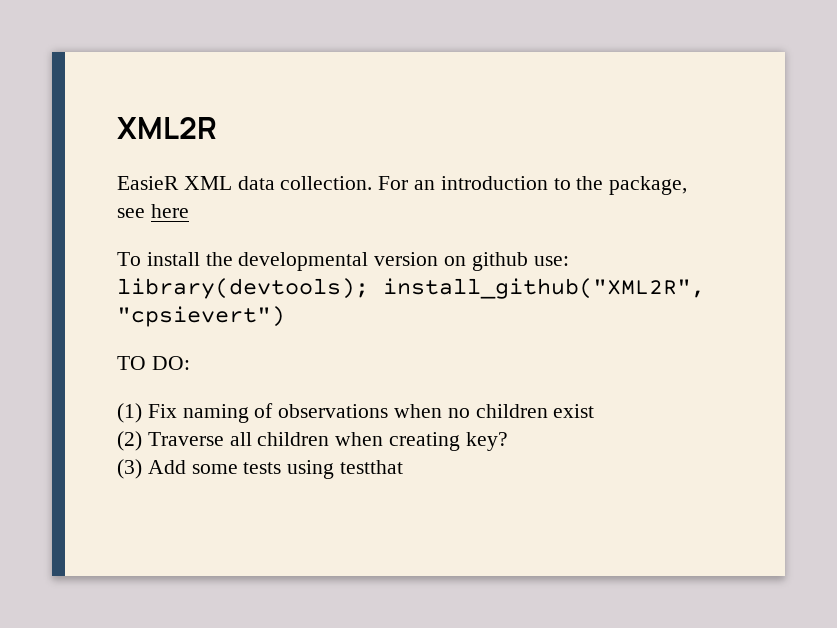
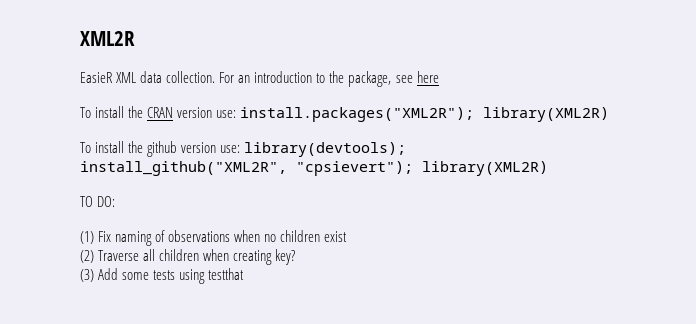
[238,252,528,271] developmental version on github -> [147,107,610,122] [80,141,217,157] CRAN version use: install.packages("XML2R"); library(XML2R) // To install the github version
[117,306,285,327] "cpsievert") -> [296,161,548,176] "cpsievert"); library(XML2R)

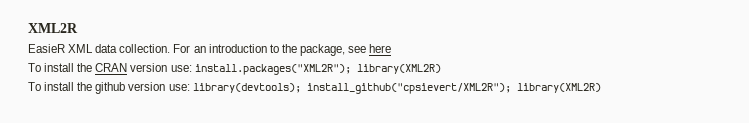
[80,161,548,176] [80,196,116,207] [80,230,348,246] [80,249,296,265] [80,268,245,284] install_github("XML2R", "cpsievert"); library(XML2R) // TO DO: // (1) Fix naming of observations when no children exist // (2) Traverse all children when creating key? // (3) Add some tests using testthat -> [306,83,601,94] install_github("cpsievert/XML2R"); library(XML2R)

